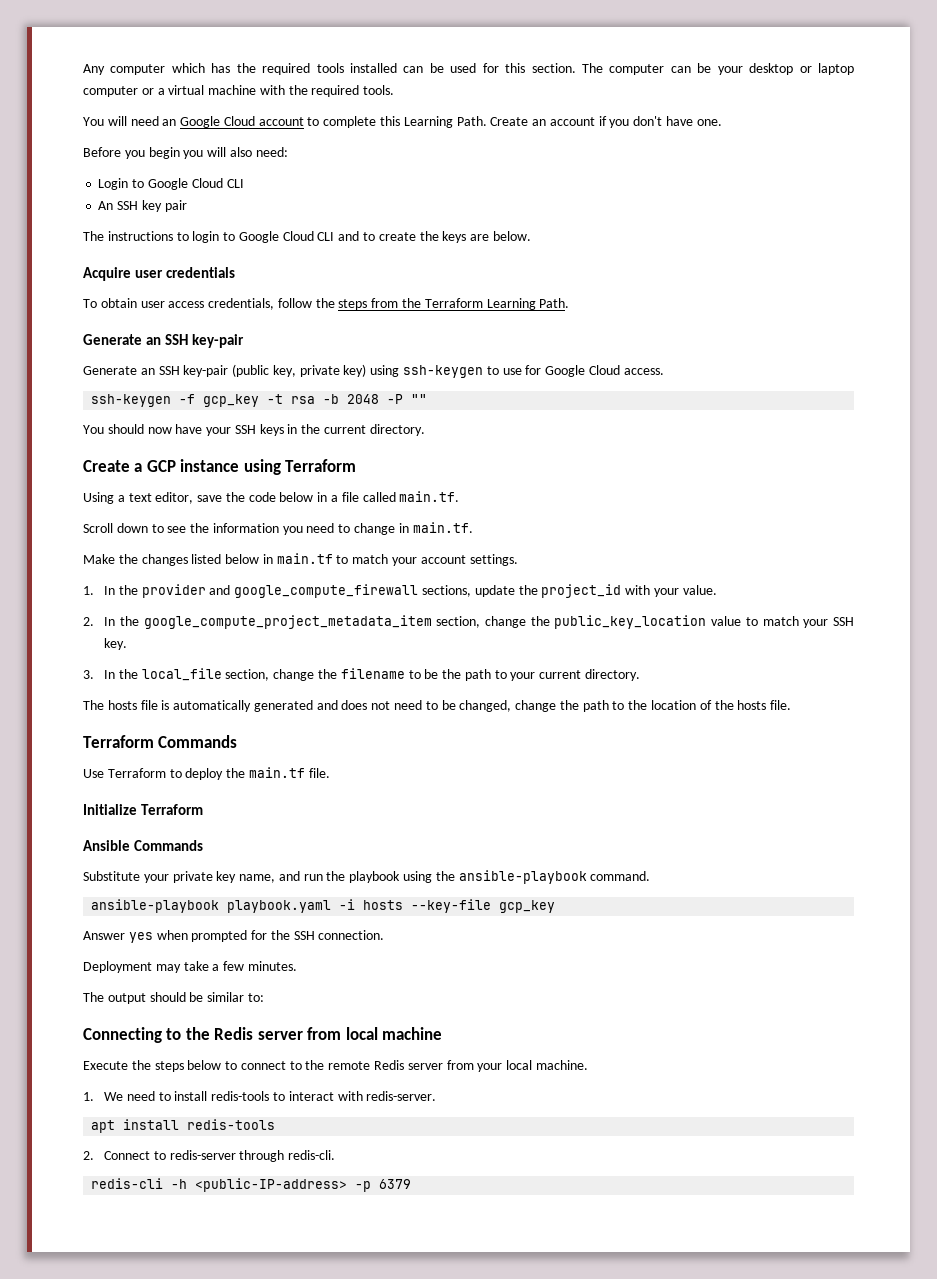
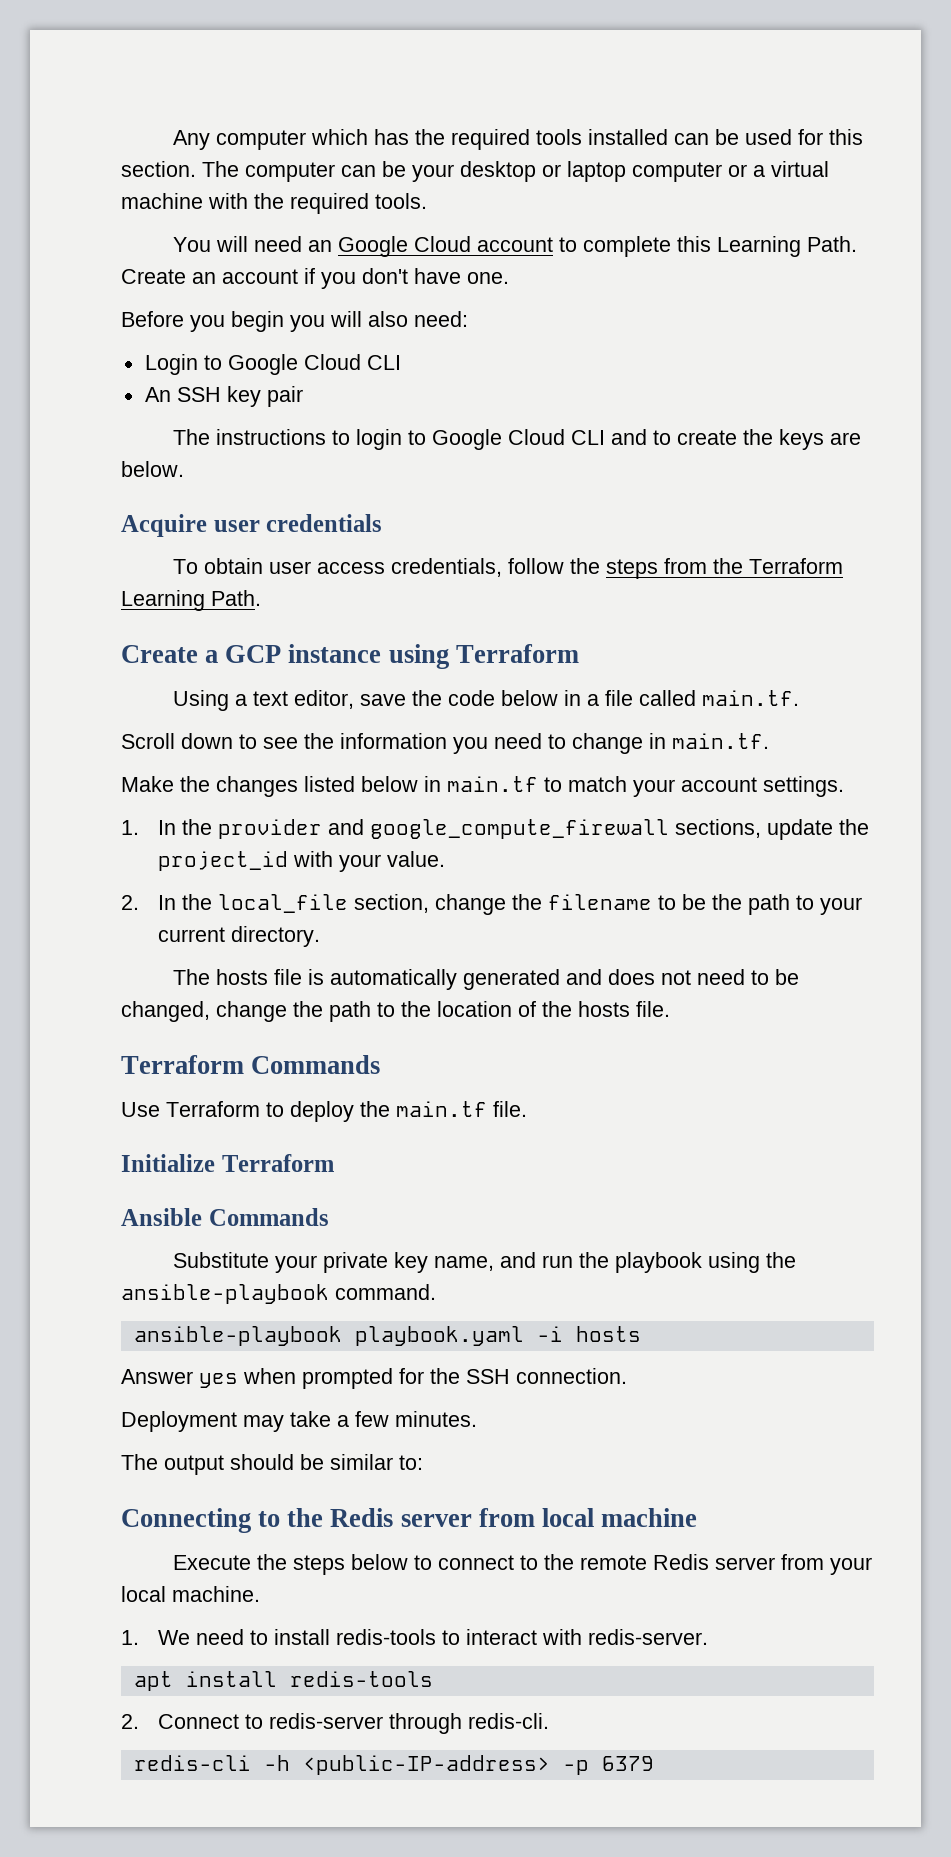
[83,334,245,348] [83,364,664,378] [91,394,428,407] [83,424,425,436] // Generate an SSH key-pair // Generate an SSH key-pair (public key, private key) using ssh-keygen to use for Google Cloud access. // ssh-keygen -f gcp_key -t rsa -b 2048 -P "" // You should now have your SSH keys in the current directory. -> (261, 598) none
[143,615,855,629] [104,638,128,650] [83,669,138,679] google_compute_project_metadata_item section, change the public_key_location value to match your SSH key. // 3. In the -> (212, 902) none
[411,899,556,913] --key-file gcp_key -> (641, 1334) none

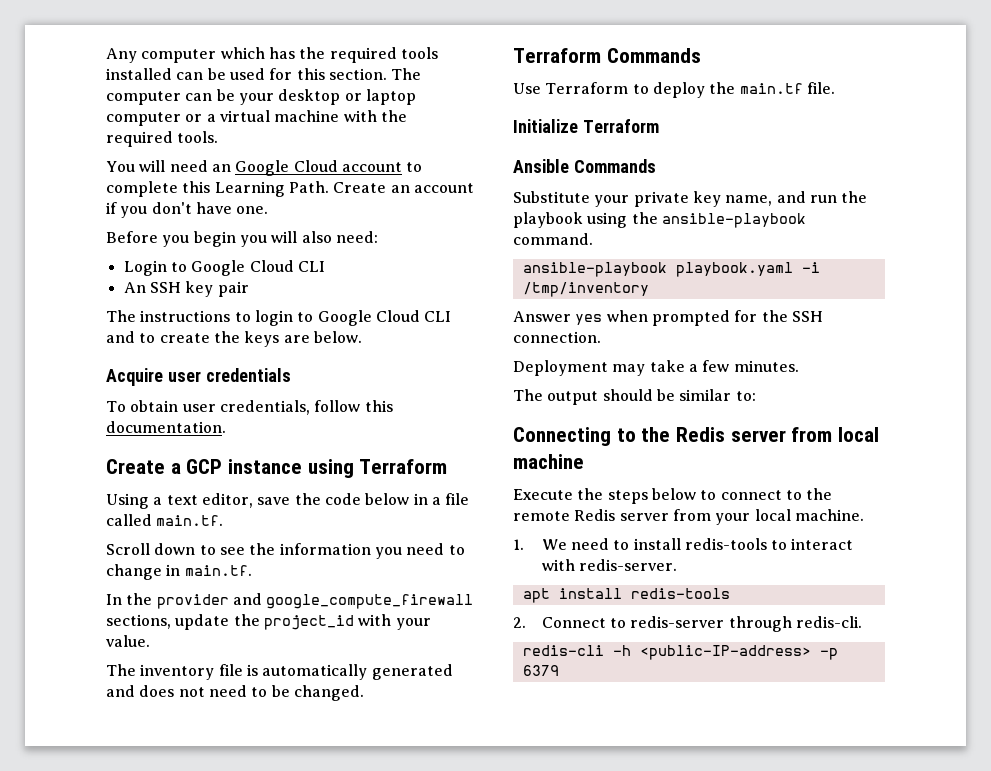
[316,562,385,574] access -> (216, 408) none
[569,558,843,579] [121,590,261,611] the steps from the Terraform Learning Path. -> [364,400,393,412] [106,421,226,433] this documentation.
[121,776,844,797] [121,820,139,835] Make the changes listed below in main.tf to match your account settings. // 1. -> (252, 570) none
[121,894,862,915] [157,926,320,947] [172,969,268,985] // 2. In the local_file section, change the filename to be the path to your current directory. // The hosts -> [106,664,215,680] // The inventory
[121,1001,670,1022] changed, change the path to the location of the hosts file. -> [293,685,364,701] changed.
[575,1326,641,1342] hosts -> [522,282,649,297] /tmp/inventory

